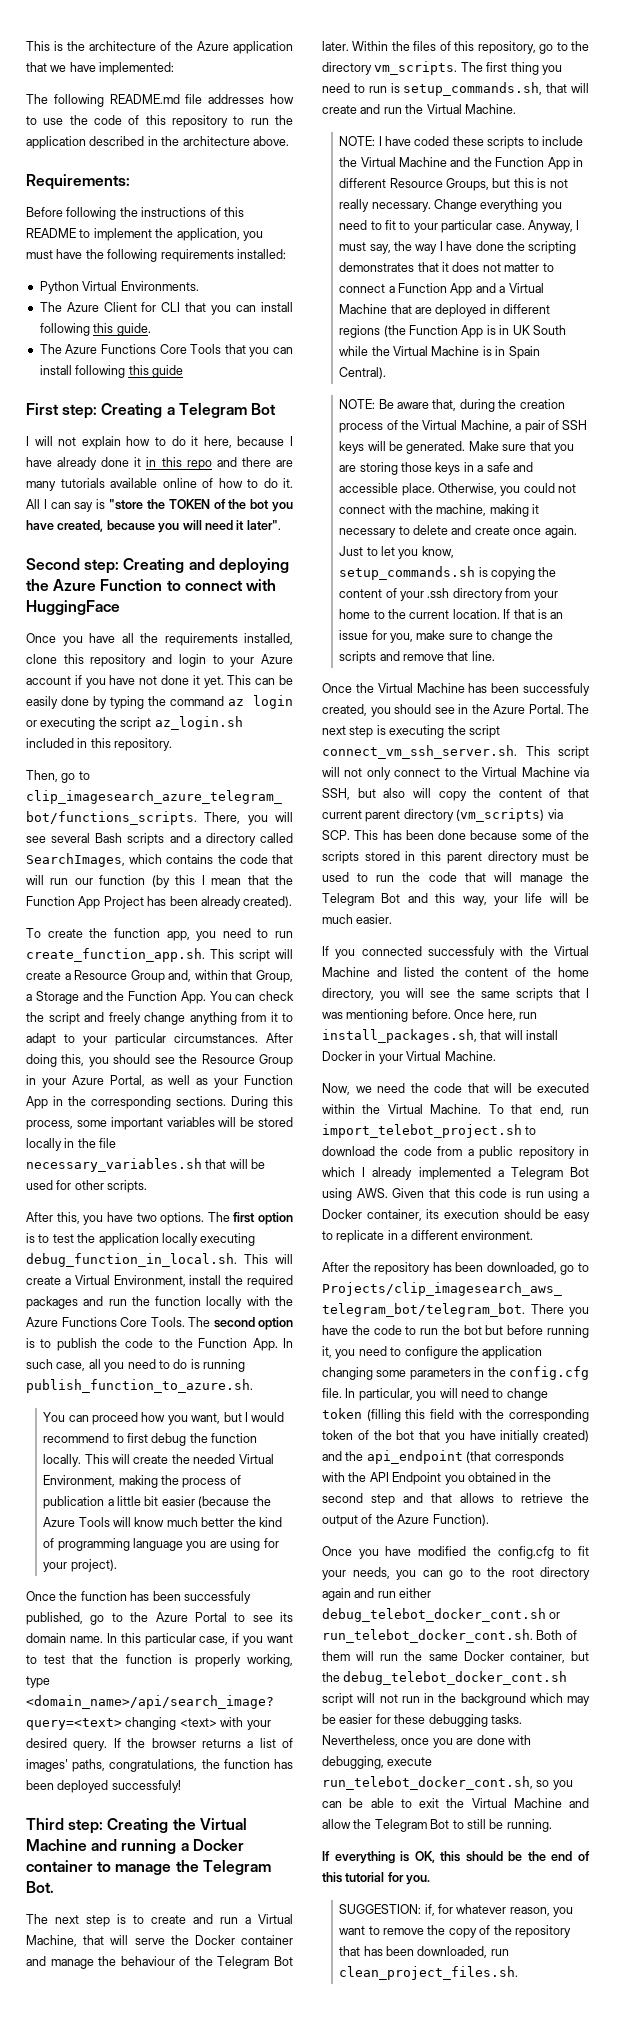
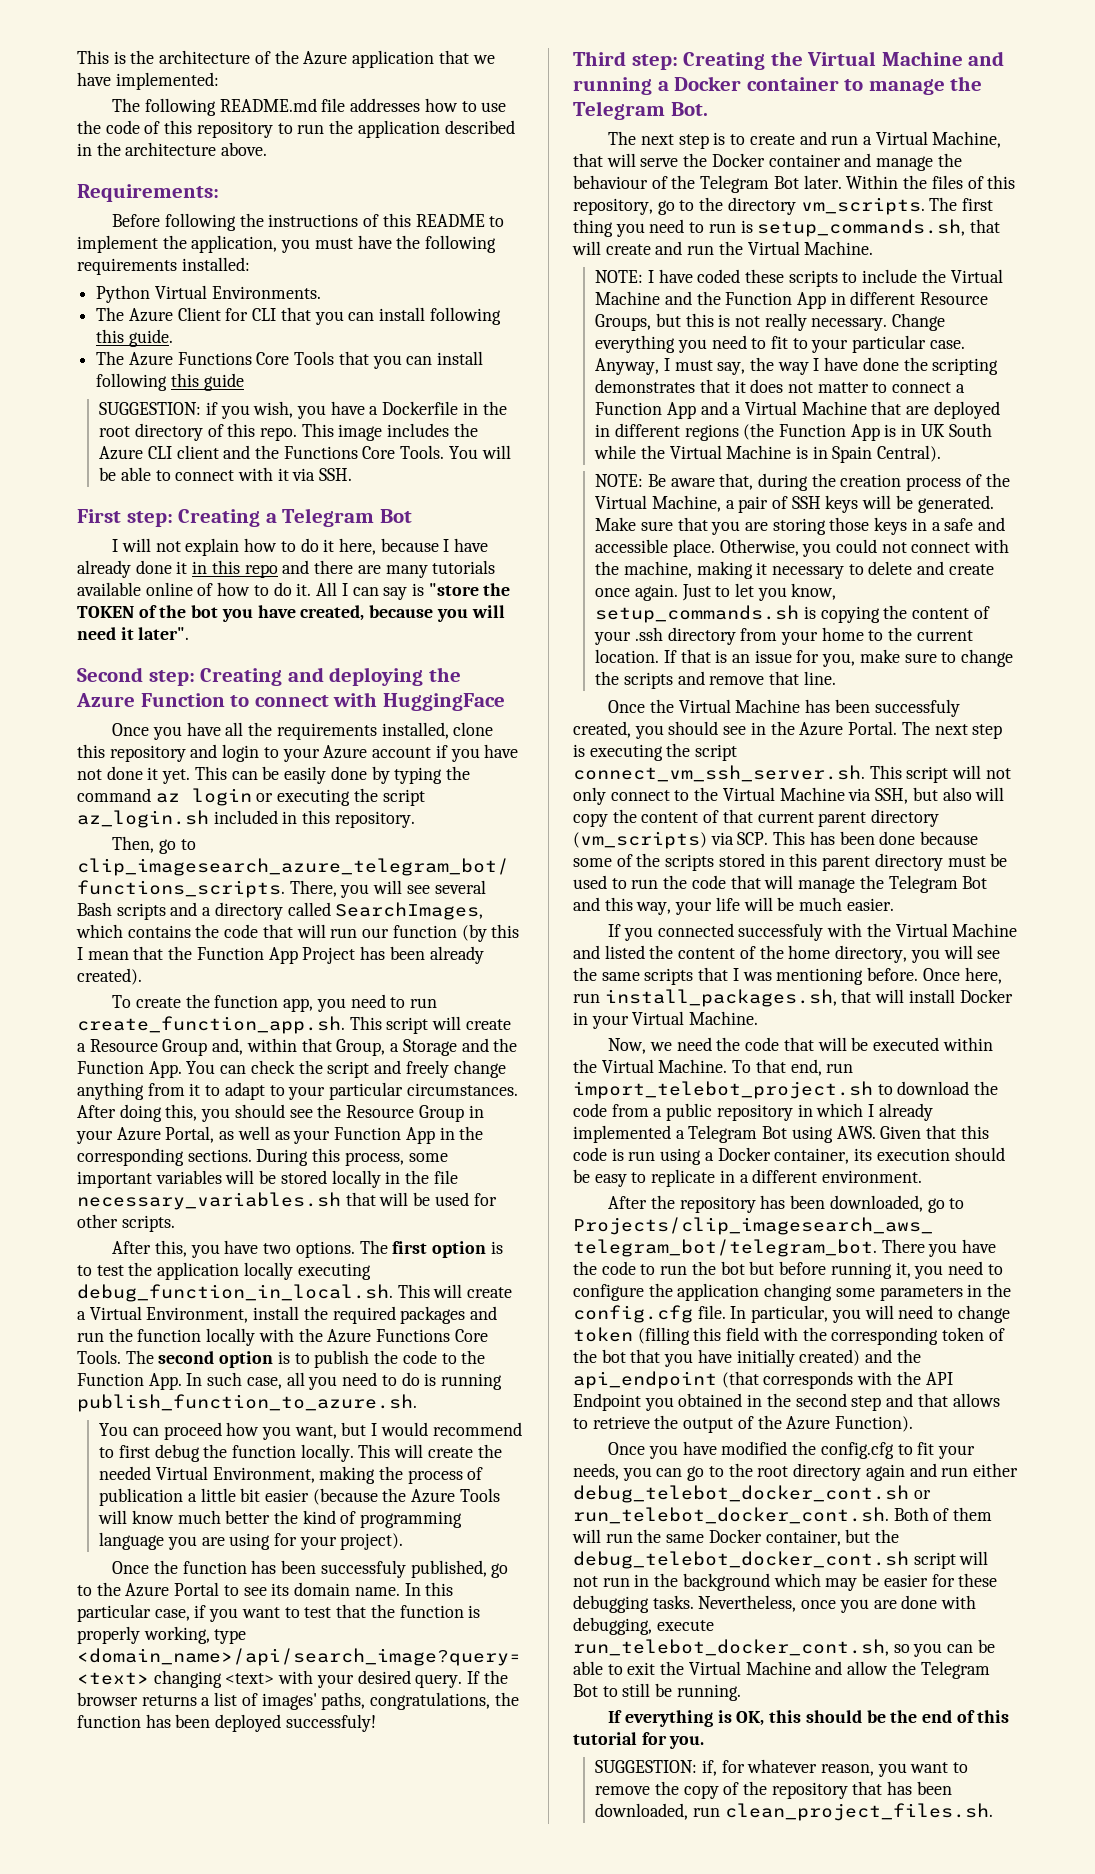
(183, 371) none -> [99,401,507,419] [99,423,478,441] [99,445,511,460] [99,467,353,481] // SUGGESTION: if you wish, you have a Dockerfile in the root directory of this repo. This image includes the Azure CLI client and the Functions Core Tools. You will be able to connect with it via SSH.

